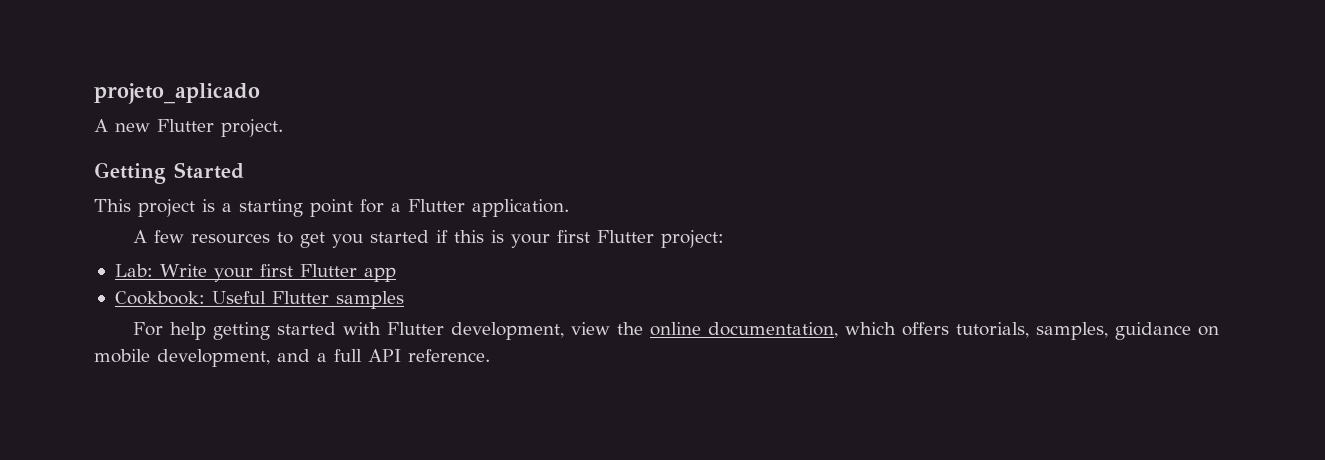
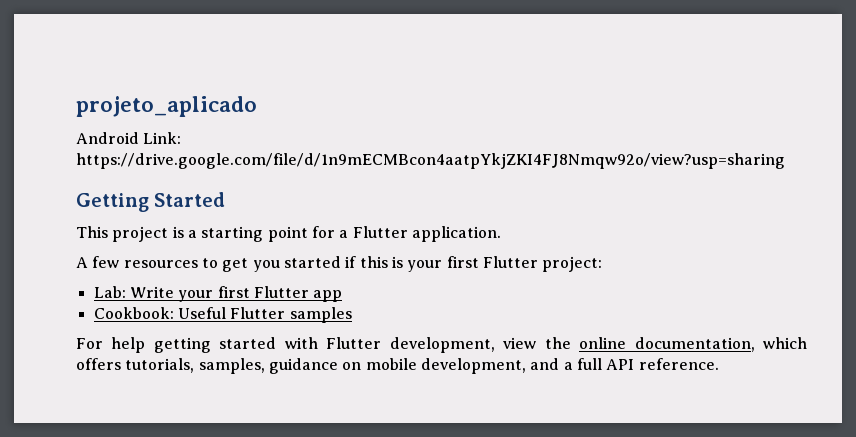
[94,119,283,137] A new Flutter project. -> [76,132,182,144] [76,153,785,169] Android Link: https://drive.google.com/file/d/1n9mECMBcon4aatpYkjZKI4FJ8Nmqw92o/view?usp=sharing

